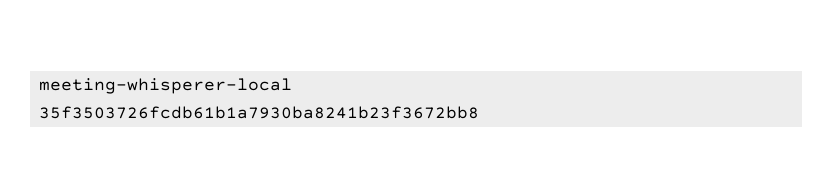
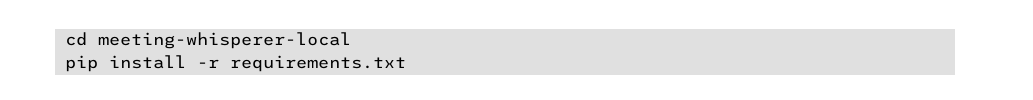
(38, 86) none -> [64,32,87,46] cd
[38,106,479,119] 35f3503726fcdb61b1a7930ba8241b23f3672bb8 -> [64,55,406,72] pip install -r requirements.txt

